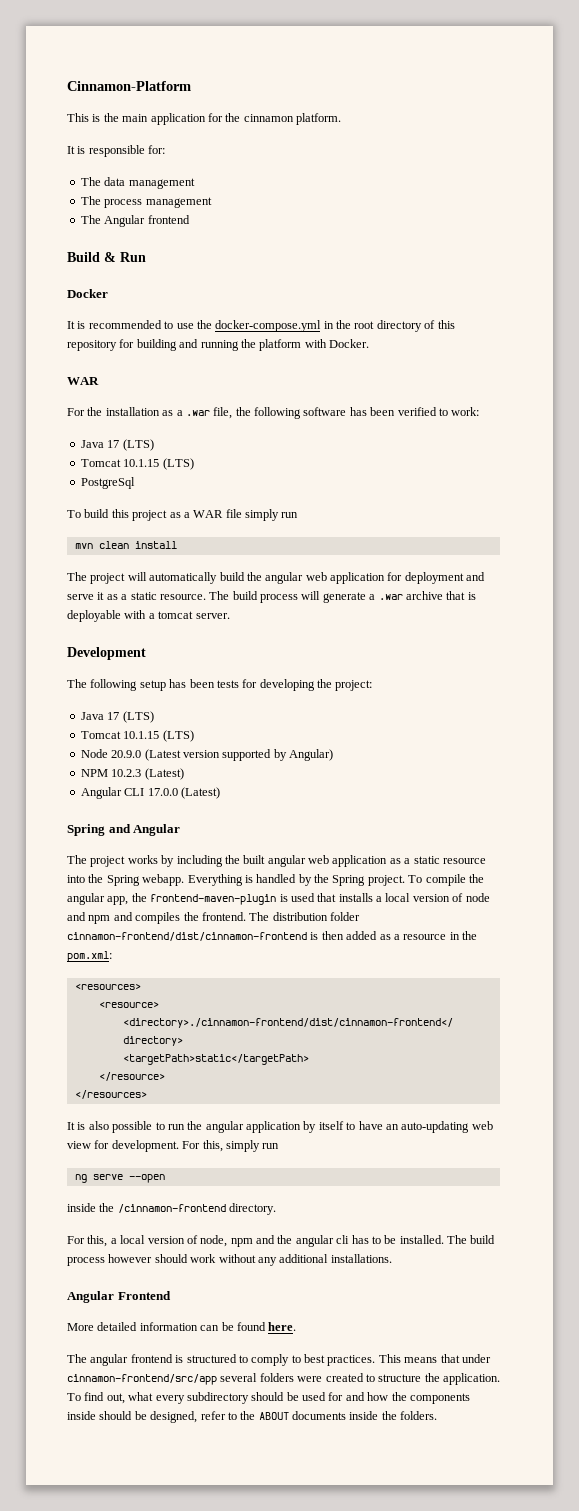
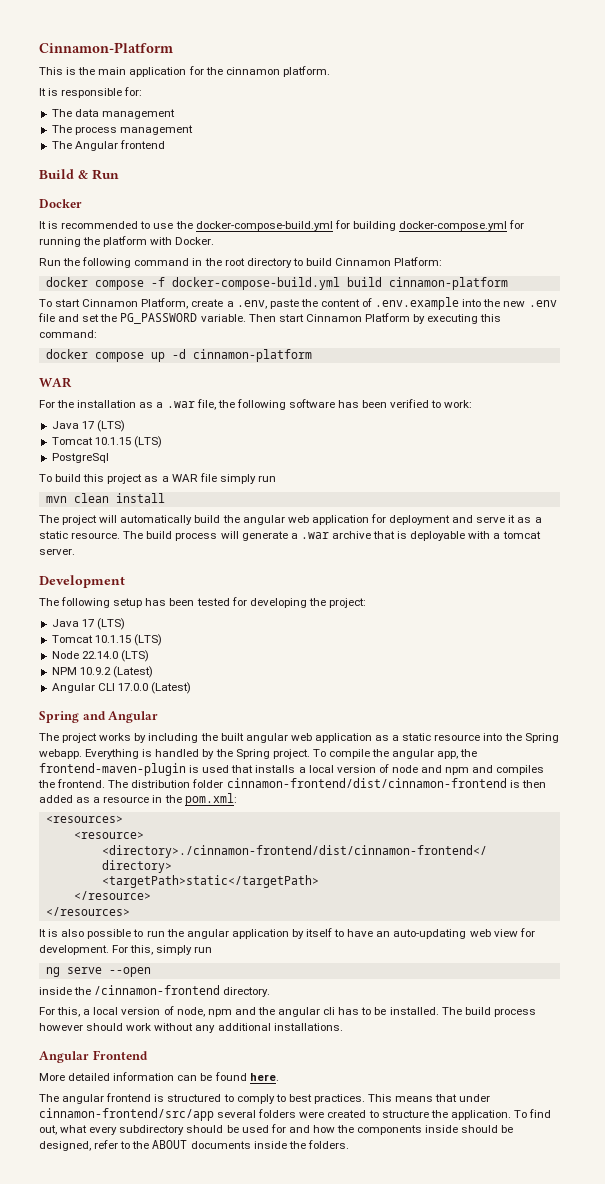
[215,320,455,332] [67,339,199,351] docker-compose.yml in the root directory of this repository for building and -> [195,220,525,231] docker-compose-build.yml for building docker-compose.yml for
(369, 343) none -> [39,257,443,268] [45,277,508,290] [39,297,557,310] [38,313,502,324] [39,330,97,338] [45,349,312,362] // Run the following command in the root directory to build Cinnamon Platform: // docker compose -f docker-compose-build.yml build cinnamon-platform // To start Cinnamon Platform, create a .env, paste the content of .env.example into the new .env file and set the PG_PASSWORD variable. Then start Cinnamon Platform by executing this command: // docker compose up -d cinnamon-platform
[216,680,239,688] tests -> [196,598,230,606] tested
[111,749,333,761] 20.9.0 (Latest version supported by Angular) -> [81,650,149,662] 22.14.0 (LTS)
[111,769,142,777] 10.2.3 -> [79,667,111,675] 10.9.2

